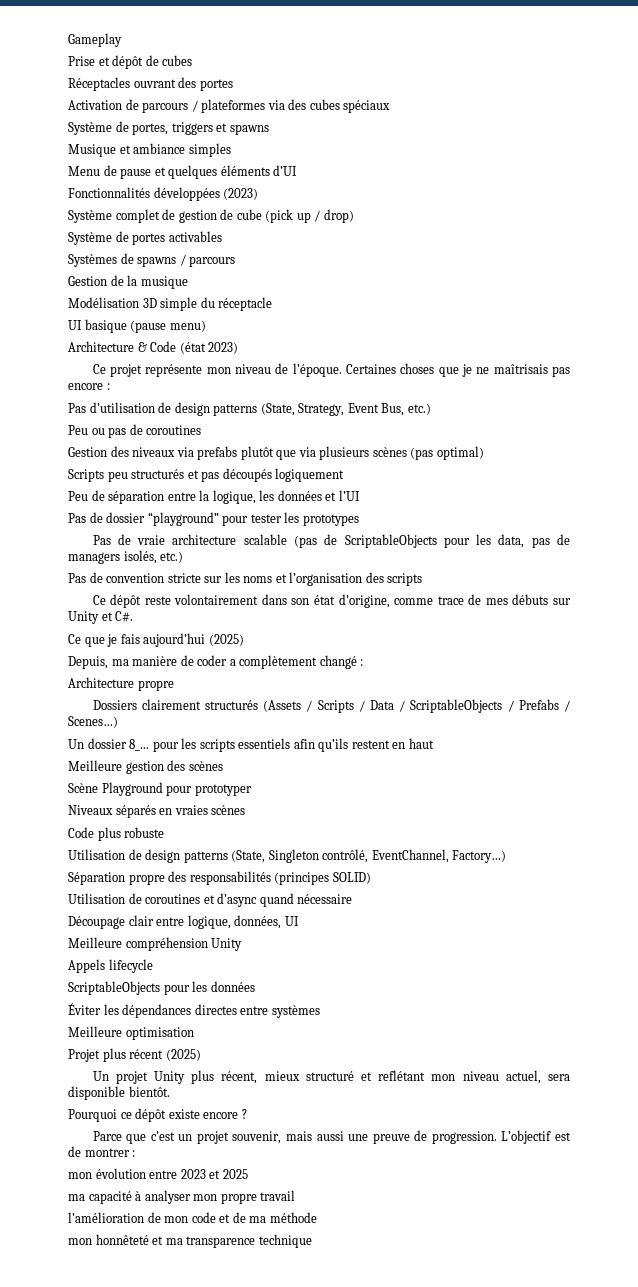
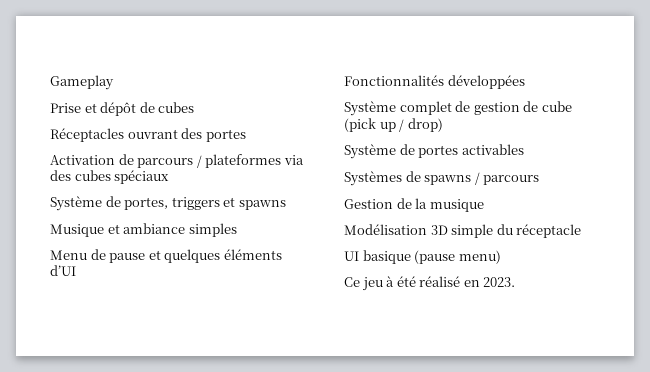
[223,188,259,200] (2023) -> (525, 82) none
[68,341,239,354] [92,363,570,377] [68,383,110,390] [68,402,431,416] [68,424,202,438] [68,446,484,460] [68,468,345,482] [68,490,360,504] [68,512,359,526] [92,534,570,548] [68,550,184,564] [68,572,423,586] [92,594,571,608] [68,611,134,624] [68,633,244,647] [68,655,364,669] [68,677,174,691] [92,699,570,713] [68,716,118,728] [68,738,434,752] [68,760,223,774] [68,782,252,796] [68,805,246,818] [68,827,165,841] [68,849,507,863] [68,871,371,885] [68,893,353,907] [68,915,299,929] [68,937,243,951] [68,959,153,973] [68,981,255,995] [68,1003,320,1018] [68,1026,194,1040] [68,1048,201,1062] [92,1070,570,1084] [68,1086,170,1100] [68,1108,247,1122] [92,1130,571,1144] [68,1146,136,1157] [68,1168,248,1179] [68,1190,296,1204] [68,1212,317,1223] [68,1234,312,1248] Architecture & Code (état 2023) // Ce projet représente mon niveau de l’époque. Certaines choses que je ne maîtrisais pas encore : // Pas d’utilisation de design patterns (State, Strategy, Event Bus, etc.) // Peu ou pas de coroutines // Gestion des niveaux via prefabs plutôt que via plusieurs scènes (pas optimal) // Scripts peu structurés et pas découpés logiquement // Peu de séparation entre la logique, les données et l’UI // Pas de dossier “playground” pour tester les prototypes // Pas de vraie architecture scalable (pas de ScriptableObjects pour les data, pas de managers isolés, etc.) // Pas de convention stricte sur les noms et l’organisation des scripts // Ce dépôt reste volontairement dans son état d’origine, comme trace de mes débuts sur Unity et C#. // Ce que je fais aujourd’hui (2025) // Depuis, ma manière de coder a complètement changé : // Architecture propre // Dossiers clairement structurés (Assets / Scripts / Data / ScriptableObjects / Prefabs / Scenes…) // Un dossier 8_... pour les scripts essentiels afin qu’ils restent en haut // Meilleure gestion des scènes // Scène Playground pour prototyper // Niveaux séparés en vraies scènes // Code plus robuste // Utilisation de design patterns (State, Singleton contrôlé, EventChannel, Factory…) // Séparation propre des responsabilités (principes SOLID) // Utilisation de coroutines et d’async quand nécessaire // Découpage clair entre logique, données, UI // Meilleure compréhension Unity // Appels lifecycle // ScriptableObjects pour les données // Éviter les dépendances directes entre systèmes // Meilleure optimisation // Projet plus récent (2025) // Un projet Unity plus récent, mieux structuré et reflétant mon niveau actuel, sera disponible bientôt. // Pourquoi ce dépôt existe encore ? // Parce que c’est un projet souvenir, mais aussi une preuve de progression. L’objectif est de montrer : // mon évolution entre 2023 et 2025 // ma capacité à analyser mon propre travail // l’amélioration de mon code et de ma méthode // mon honnêteté et ma transparence technique -> [344,276,516,291] Ce jeu à été réalisé en 2023.

